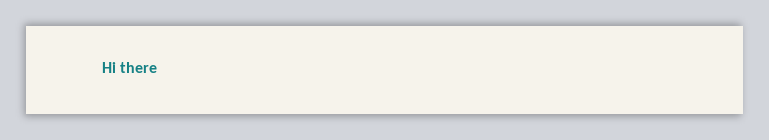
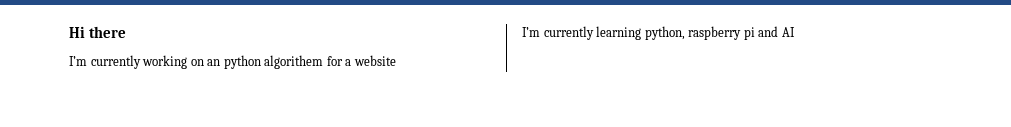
(158, 67) none -> [69,55,396,69] [522,26,795,40] // I’m currently working on an python algorithem for a website // I’m currently learning python, raspberry pi and AI

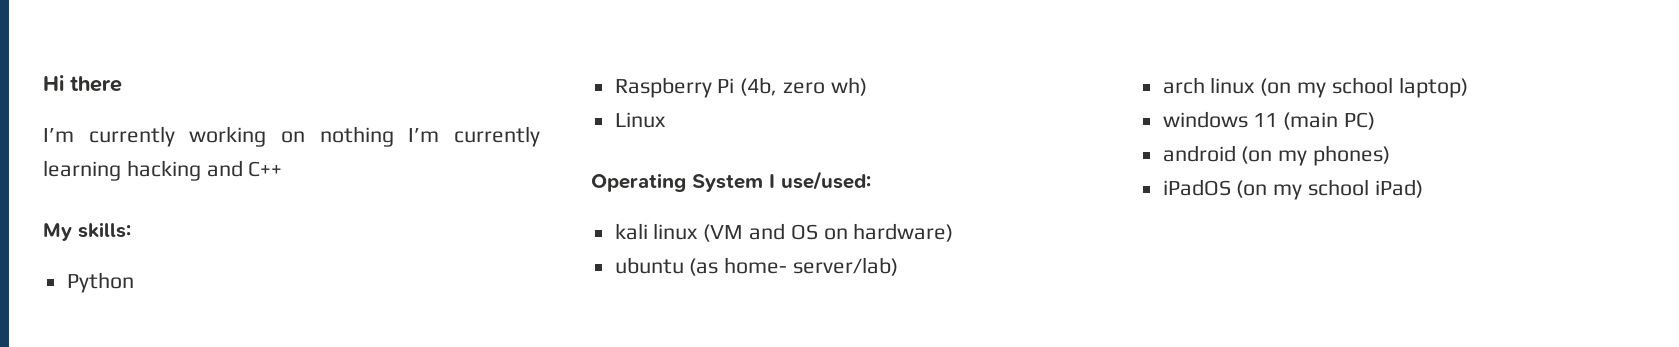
[207,55,396,69] [522,26,795,40] an python algorithem for a website // I’m currently learning python, raspberry pi and AI -> [319,126,540,147] [43,160,283,181] [43,222,131,241] [66,272,134,293] [614,77,867,98] [614,112,666,128] [591,171,871,192] [614,223,954,242] [614,257,899,276] [1162,77,1468,98] [1162,111,1376,130] [1162,145,1391,166] [1162,179,1423,200] nothing I’m currently learning hacking and C++ // My skills: // Python // Raspberry Pi (4b, zero wh) // Linux // Operating System I use/used: // kali linux (VM and OS on hardware) // ubuntu (as home- server/lab) // arch linux (on my school laptop) // windows 11 (main PC) // android (on my phones) // iPadOS (on my school iPad)

